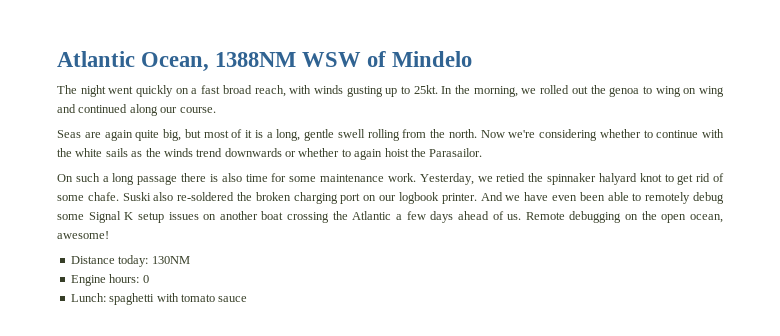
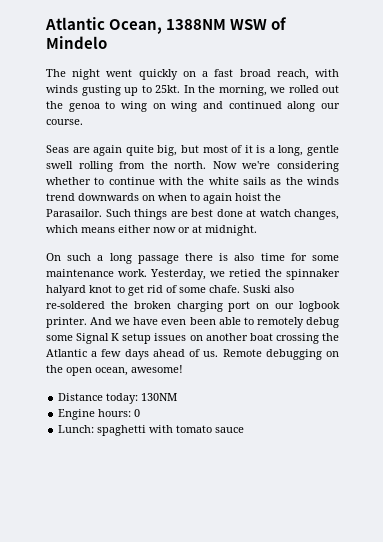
[285,148,340,157] or whether -> [142,193,187,201] on when
(483, 152) none -> [105,209,339,220] [46,225,257,236] Such things are best done at watch changes, which means either now or at midnight.

